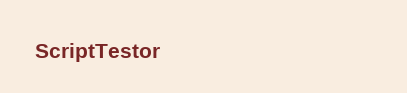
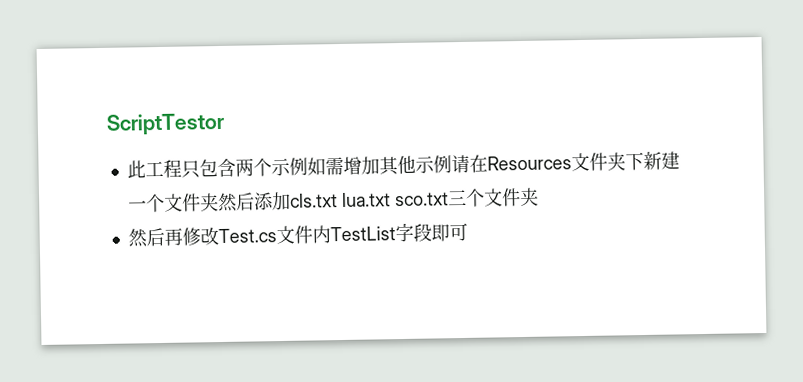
(160, 52) none -> [126,151,680,179] [127,187,539,213] [127,222,468,248] // 此工程只包含两个示例如需增加其他示例请在Resources文件夹下新建一个文件夹然后添加cls.txt lua.txt sco.txt三个文件夹 // 然后再修改Test.cs文件内TestList字段即可

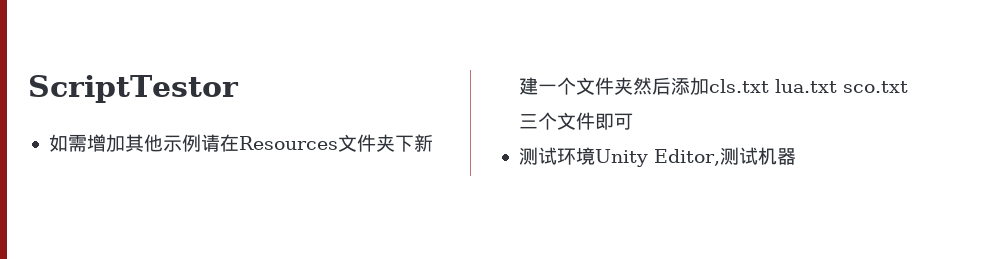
[126,157,308,179] 此工程只包含两个示例 -> (239, 89) none
[518,187,539,207] [127,222,468,248] 夹 // 然后再修改Test.cs文件内TestList字段即可 -> [594,113,633,130] [518,147,796,167] 即可 // 测试环境Unity Editor,测试机器

